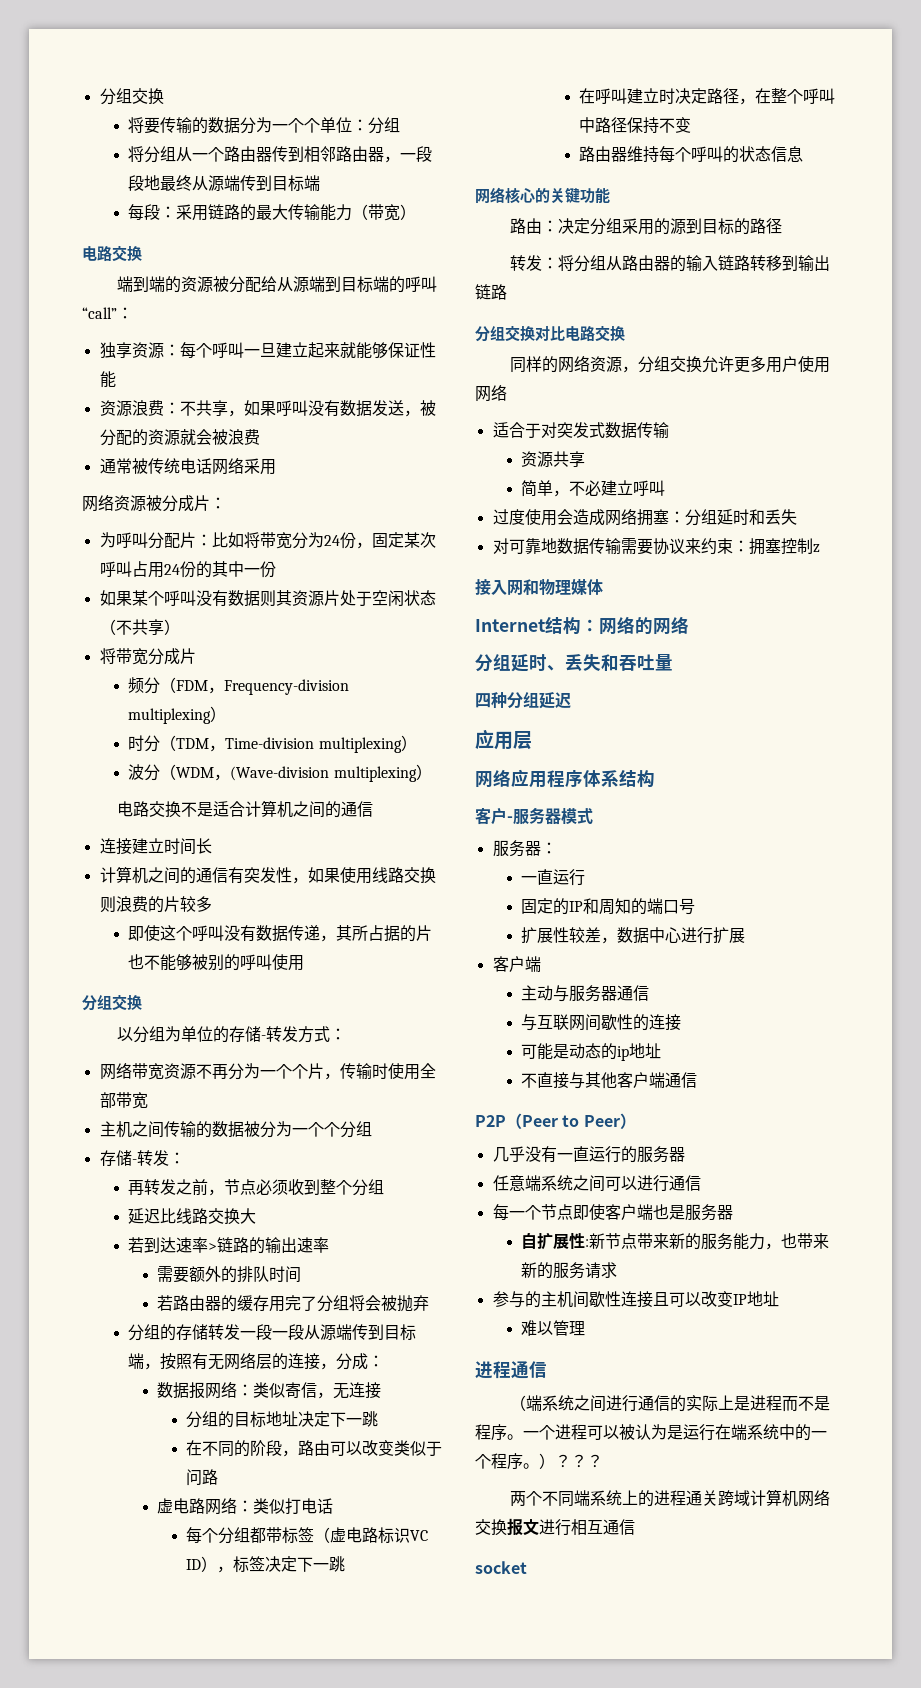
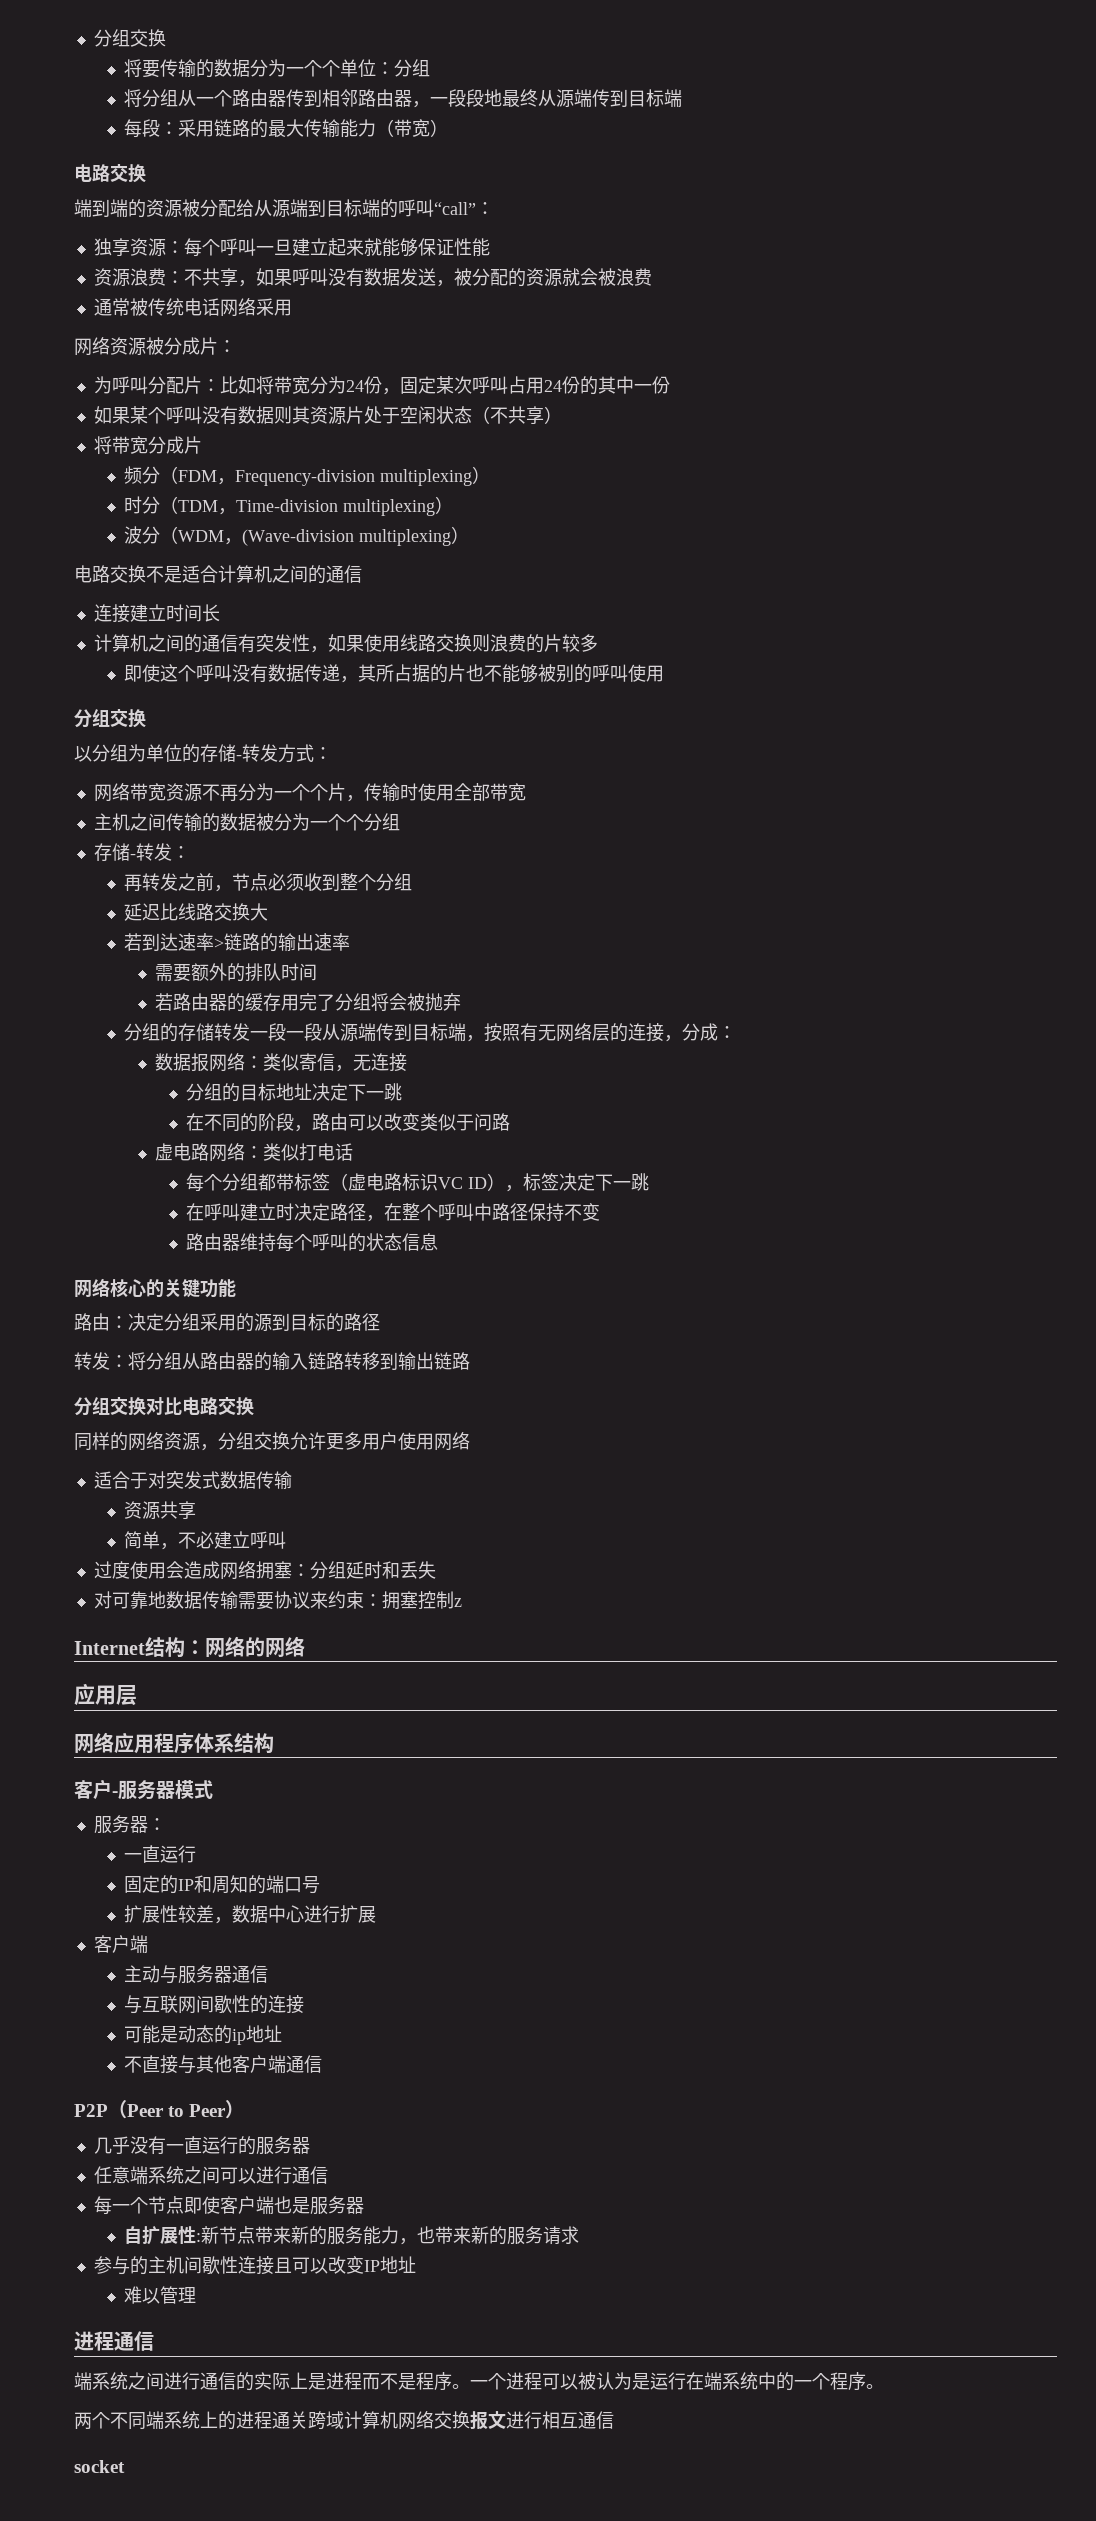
[475,579,603,595] // 接入网和物理媒体 -> (462, 1602) none
[475,654,673,672] [475,692,571,709] // 分组延时、丢失和吞吐量 // 四种分组延迟 -> (305, 1646) none
[510,1395,527,1411] （ -> (154, 2341) none
[539,1453,603,1469] ）？？？ -> (884, 2386) none

